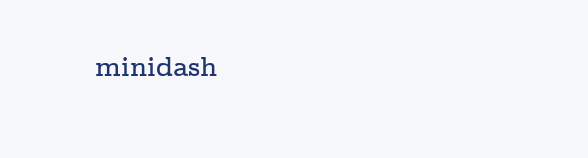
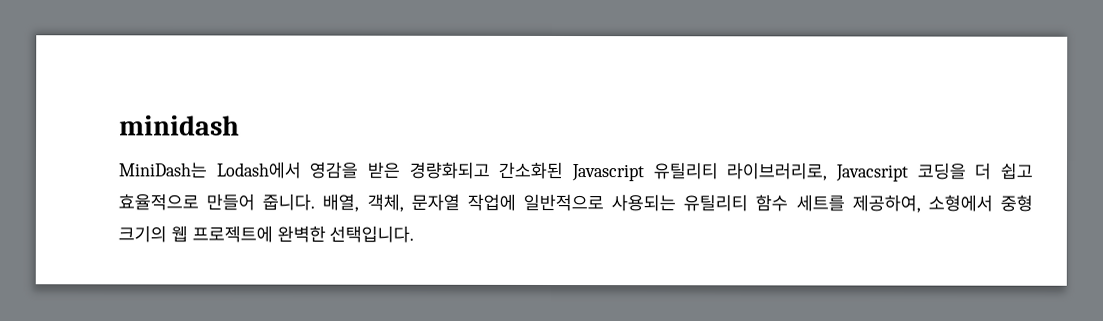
(217, 66) none -> [118,161,1033,182] [118,193,1033,213] [118,225,415,243] // MiniDash는 Lodash에서 영감을 받은 경량화되고 간소화된 Javascript 유틸리티 라이브러리로, Javacsript 코딩을 더 쉽고 효율적으로 만들어 줍니다. 배열, 객체, 문자열 작업에 일반적으로 사용되는 유틸리티 함수 세트를 제공하여, 소형에서 중형 크기의 웹 프로젝트에 완벽한 선택입니다.

